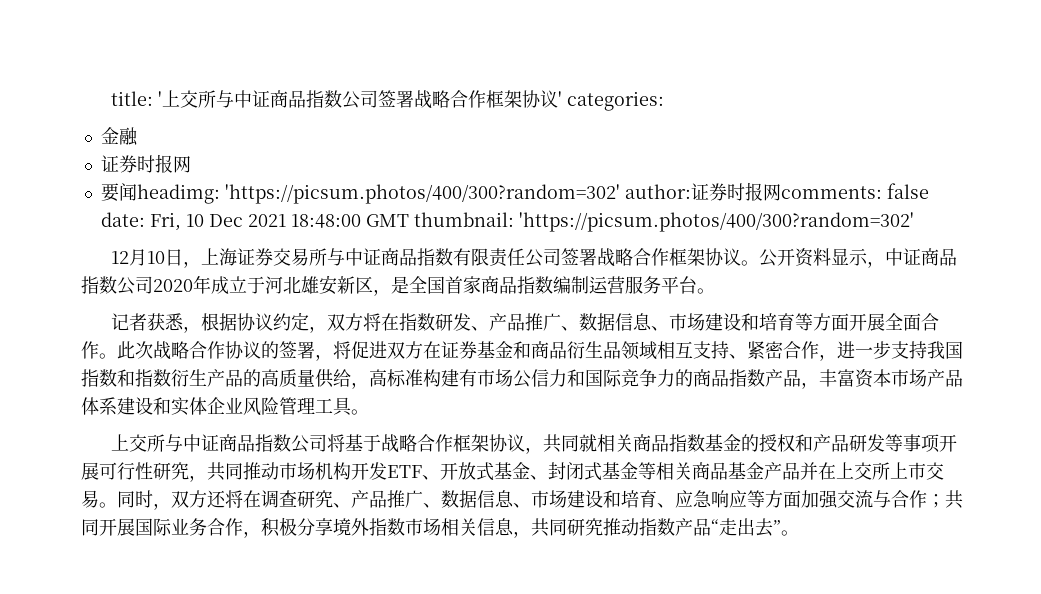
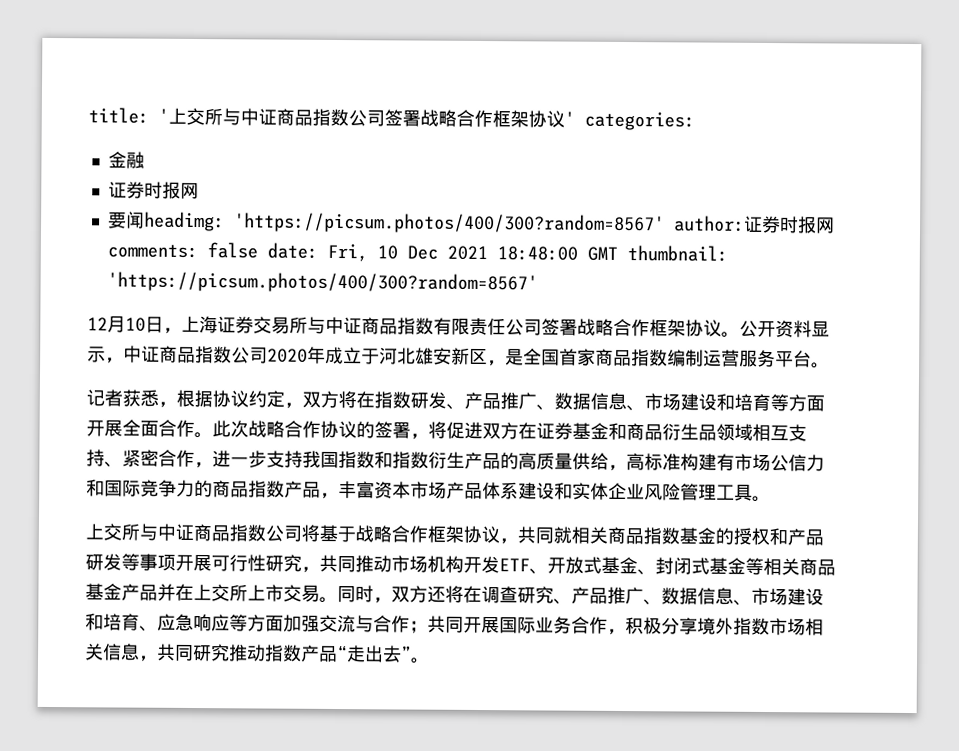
[224,184,620,204] 'https://picsum.photos/400/300?random=302' -> [233,212,665,235] 'https://picsum.photos/400/300?random=8567'
[518,212,914,232] 'https://picsum.photos/400/300?random=302' -> [106,271,538,294] 'https://picsum.photos/400/300?random=8567'

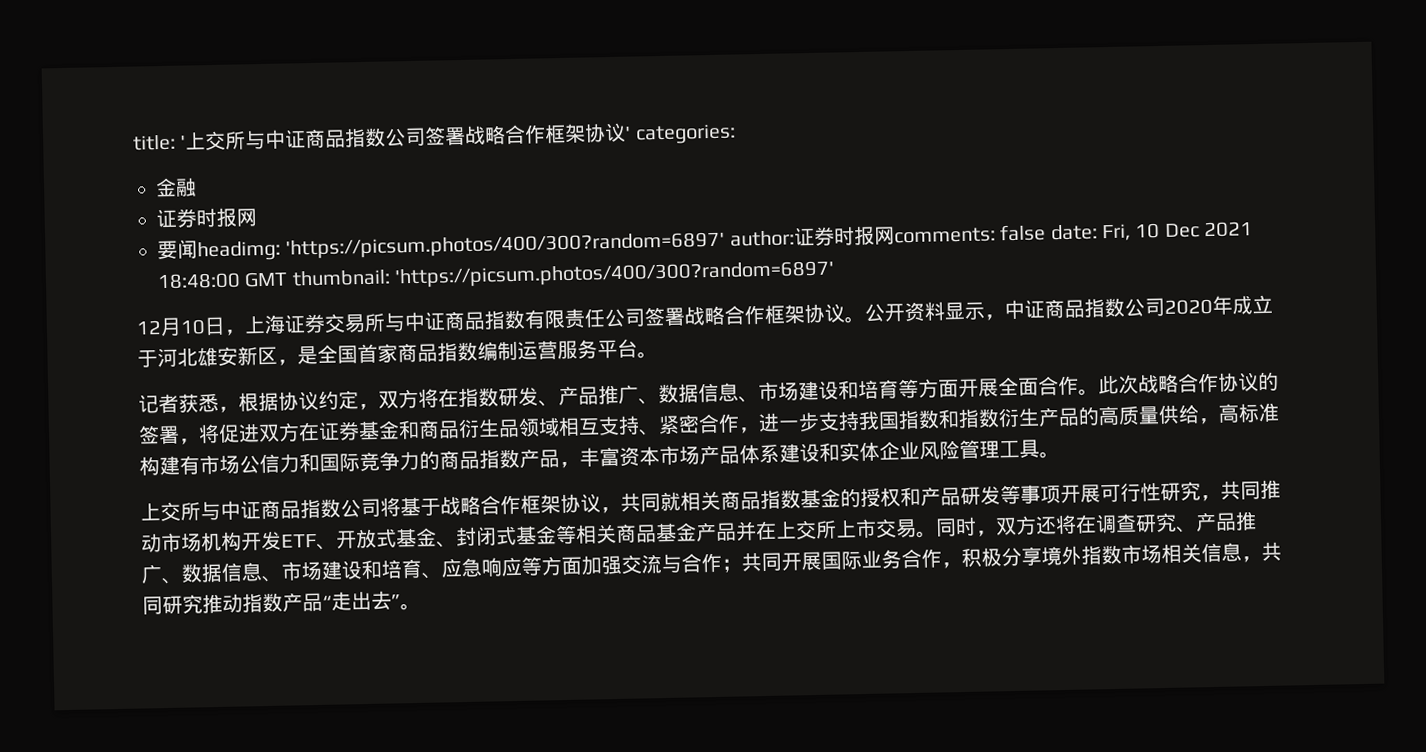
[233,212,665,235] 'https://picsum.photos/400/300?random=8567' -> [285,231,726,260] 'https://picsum.photos/400/300?random=6897'
[106,271,538,294] 'https://picsum.photos/400/300?random=8567' -> [394,260,836,289] 'https://picsum.photos/400/300?random=6897'

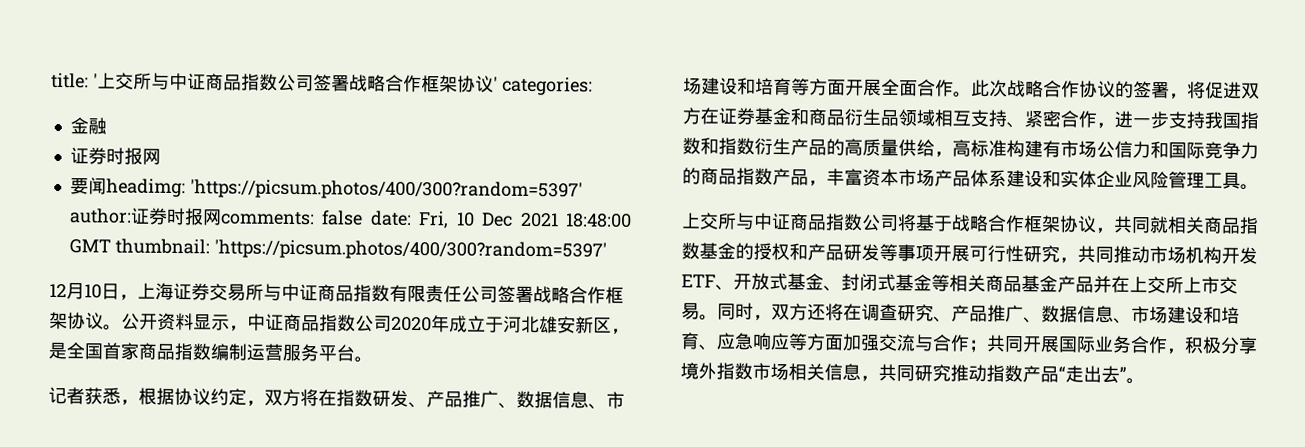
[285,231,726,260] 'https://picsum.photos/400/300?random=6897' -> [189,179,583,201] 'https://picsum.photos/400/300?random=5397'
[394,260,836,289] 'https://picsum.photos/400/300?random=6897' -> [213,239,607,261] 'https://picsum.photos/400/300?random=5397'

